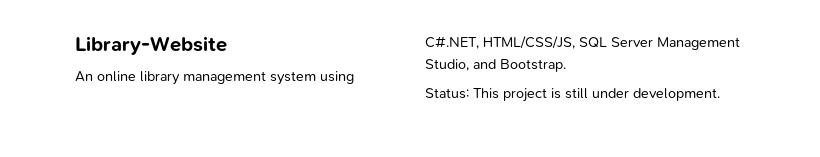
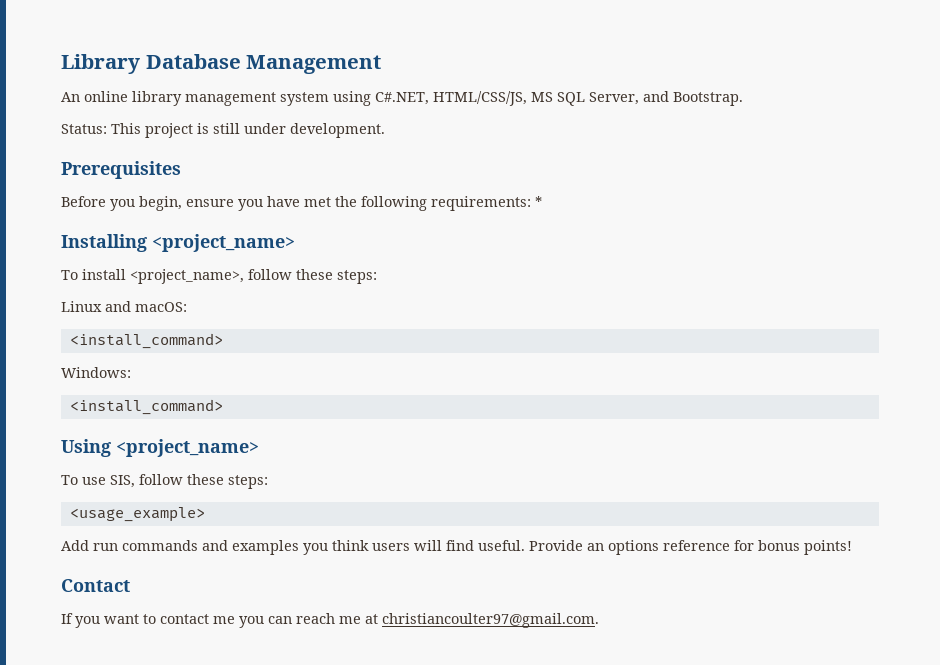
[75,36,227,55] Library-Website -> [61,54,382,74] Library Database Management
[579,37,740,50] [425,59,469,71] SQL Server Management Studio, -> [531,92,639,106] MS SQL Server,
(720, 94) none -> [61,161,181,179] [61,196,542,211] [61,234,295,252] [61,269,377,284] [61,301,187,312] [69,333,223,349] [61,367,131,378] [69,399,223,415] [61,439,259,457] [61,474,268,489] [69,507,205,522] [61,540,852,555] [61,579,130,592] [61,613,599,628] // Prerequisites // Before you begin, ensure you have met the following requirements: * // Installing <project_name> // To install <project_name>, follow these steps: // Linux and macOS: // <install_command> // Windows: // <install_command> // Using <project_name> // To use SIS, follow these steps: // <usage_example> // Add run commands and examples you think users will find useful. Provide an options reference for bonus points! // Contact // If you want to contact me you can reach me at christiancoulter97@gmail.com.

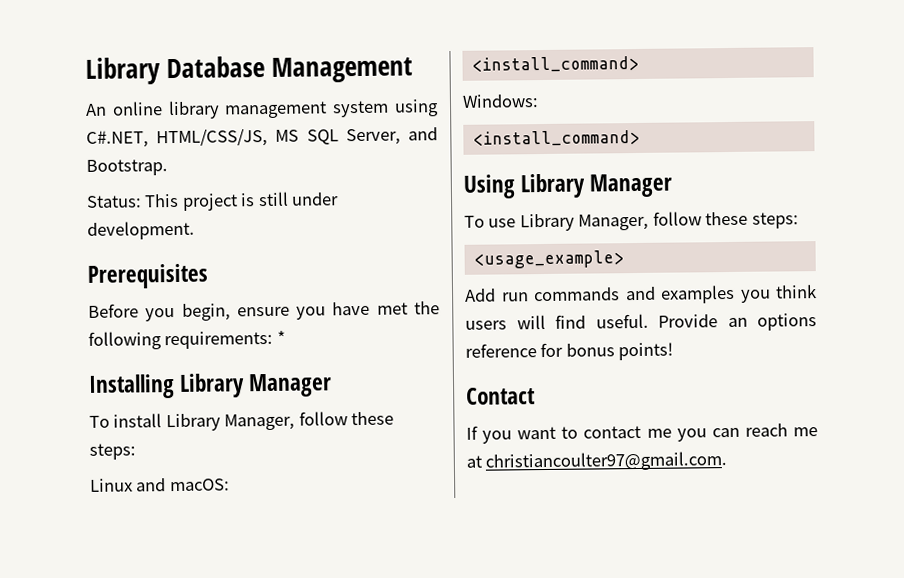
[152,234,295,252] <project_name> -> [179,373,333,398] Library Manager
[130,269,244,284] <project_name>, -> [165,413,296,432] Library Manager,
[116,439,259,457] <project_name> -> [520,173,674,199] Library Manager
[110,475,135,488] SIS, -> [519,213,650,232] Library Manager,

